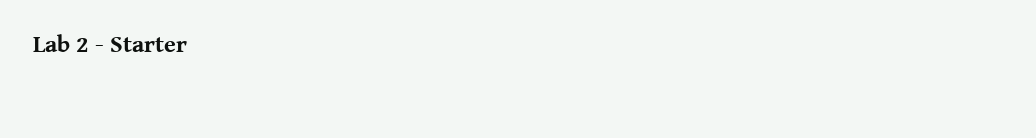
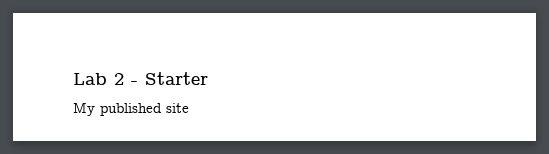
(188, 44) none -> [73,102,189,116] // My published site

